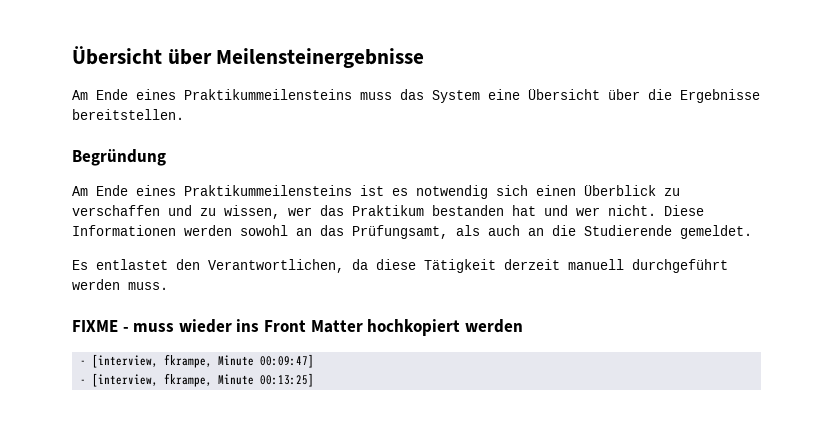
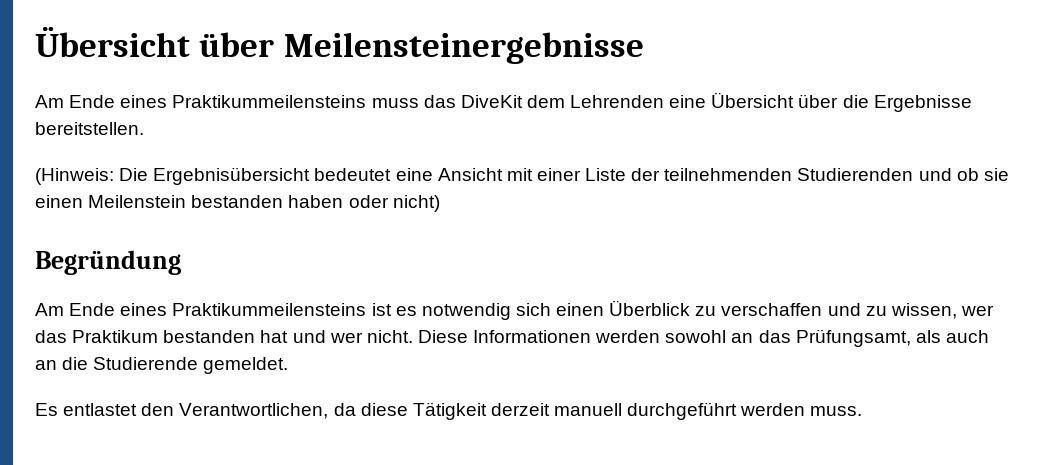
[432,90,480,103] System -> [460,95,665,108] DiveKit dem Lehrenden
(184, 114) none -> [35,167,1009,185] [35,195,440,212] // (Hinweis: Die Ergebnisübersicht bedeutet eine Ansicht mit einer Liste der teilnehmenden Studierenden und ob sie einen Meilenstein bestanden haben oder nicht)
[72,319,523,336] [80,354,315,368] [80,373,315,387] // FIXME - muss wieder ins Front Matter hochkopiert werden // - [interview, fkrampe, Minute 00:09:47] // - [interview, fkrampe, Minute 00:13:25] -> (863, 411) none

